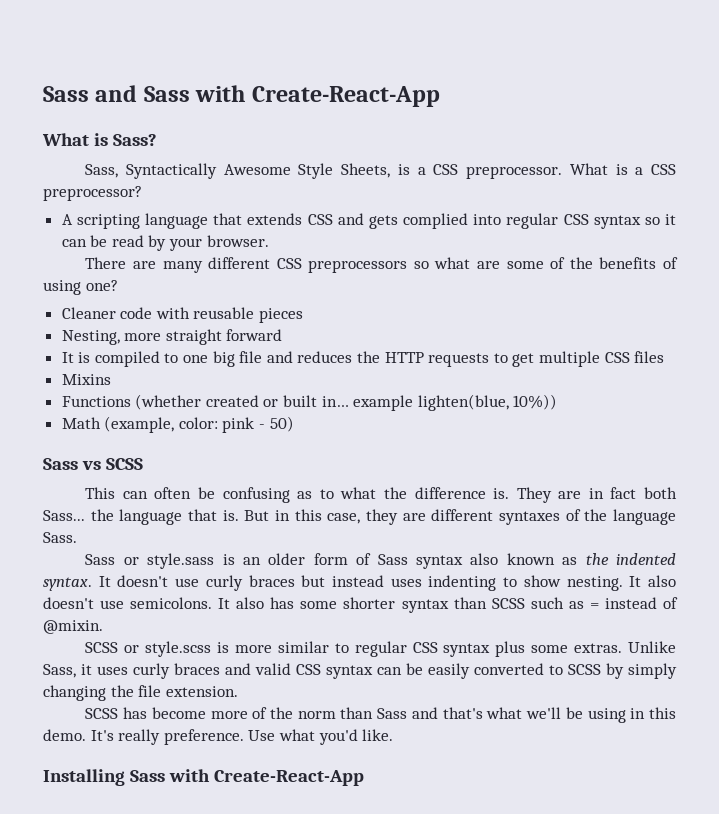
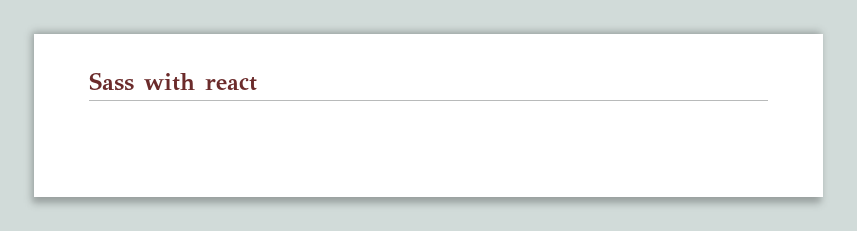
[43,85,440,107] [42,133,158,146] [85,163,676,179] [43,186,142,201] [61,213,676,229] [61,235,269,251] [85,257,678,273] [43,280,118,295] [61,307,304,323] [61,329,283,345] [61,351,665,367] [61,374,111,385] [61,394,558,411] [61,416,294,433] [43,458,144,470] [85,487,678,503] [43,509,676,525] [43,532,77,543] [85,553,676,569] [43,575,676,591] [43,597,679,613] [43,620,103,634] [85,641,676,657] [43,663,677,679] [43,685,238,701] [85,707,677,723] [43,729,394,745] [43,769,365,786] Sass and Sass with Create-React-App // What is Sass? // Sass, Syntactically Awesome Style Sheets, is a CSS preprocessor. What is a CSS preprocessor? // A scripting language that extends CSS and gets complied into regular CSS syntax so it can be read by your browser. // There are many different CSS preprocessors so what are some of the benefits of using one? // Cleaner code with reusable pieces // Nesting, more straight forward // It is compiled to one big file and reduces the HTTP requests to get multiple CSS files // Mixins // Functions (whether created or built in… example lighten(blue, 10%)) // Math (example, color: pink - 50) // Sass vs SCSS // This can often be confusing as to what the difference is. They are in fact both Sass... the language that is. But in this case, they are different syntaxes of the language Sass. // Sass or style.sass is an older form of Sass syntax also known as the indented syntax. It doesn't use curly braces but instead uses indenting to show nesting. It also doesn't use semicolons. It also has some shorter syntax than SCSS such as = instead of @mixin. // SCSS or style.scss is more similar to regular CSS syntax plus some extras. Unlike Sass, it uses curly braces and valid CSS syntax can be easily converted to SCSS by simply changing the file extension. // SCSS has become more of the norm than Sass and that's what we'll be using in this demo. It's really preference. Use what you'd like. // Installing Sass with Create-React-App -> [89,72,257,91] Sass with react

